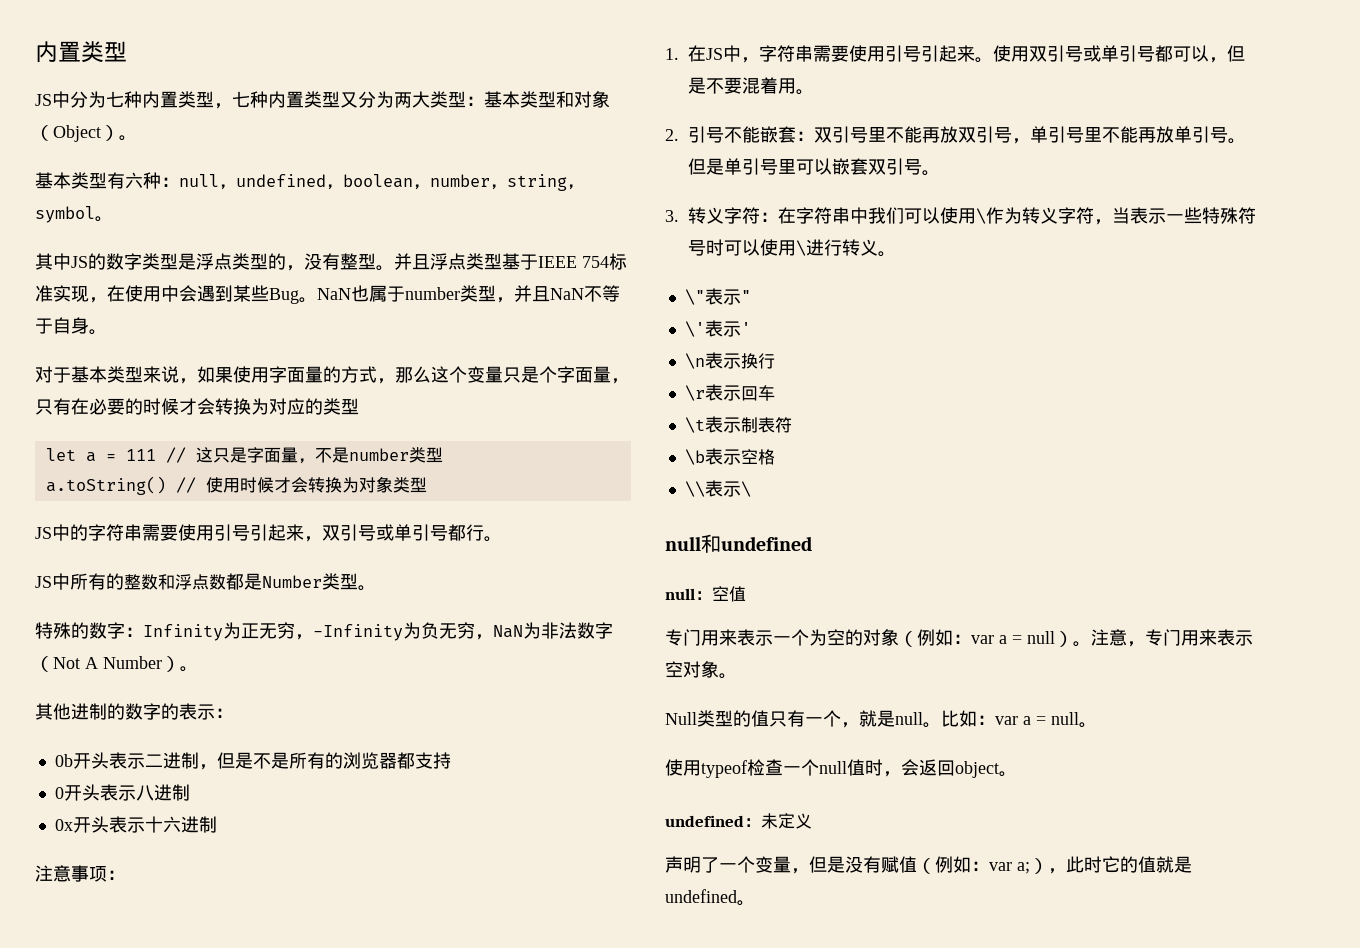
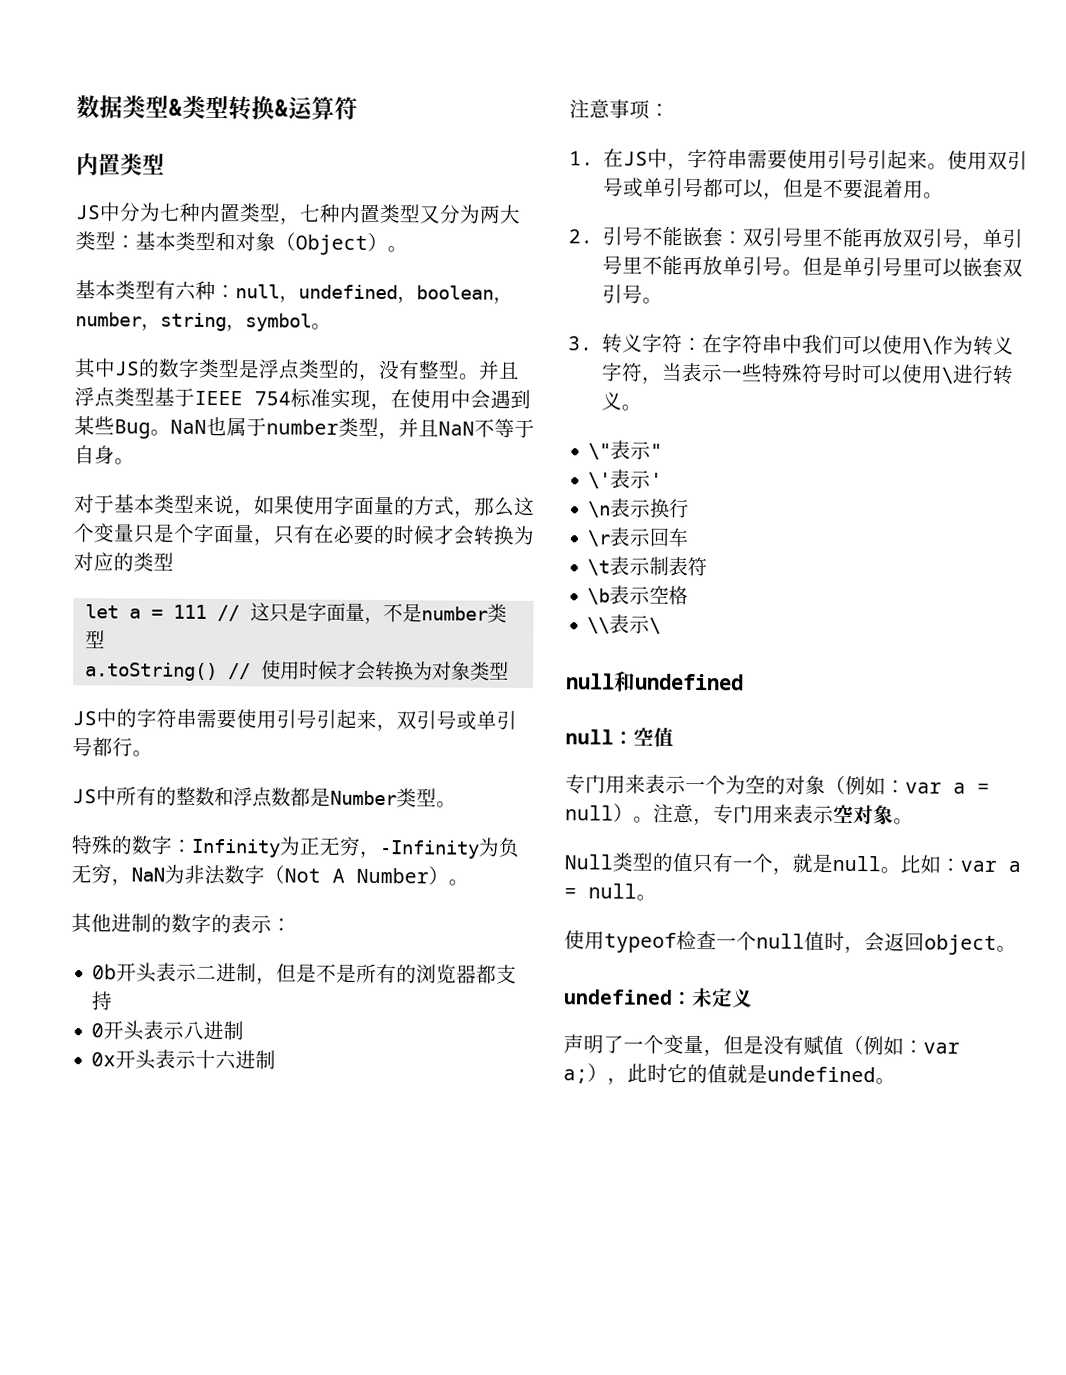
(35, 52) none -> [76,95,358,121] 数据类型&类型转换&运算符 //

